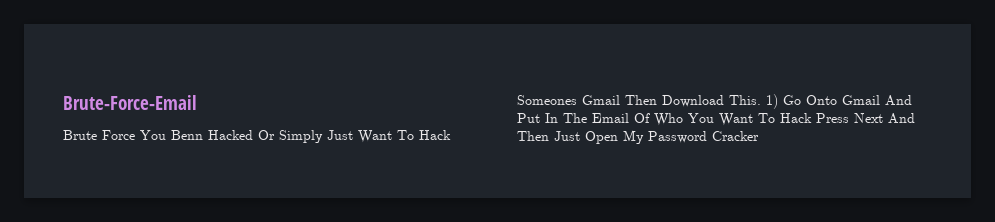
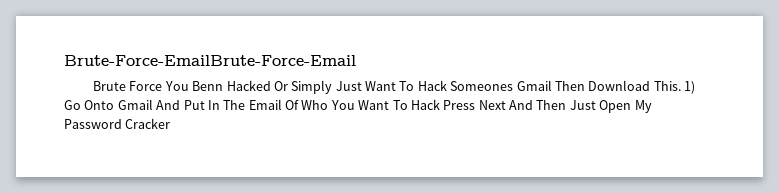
[63,95,197,110] Brute-Force-Email -> [64,55,356,66] Brute-Force-EmailBrute-Force-Email

